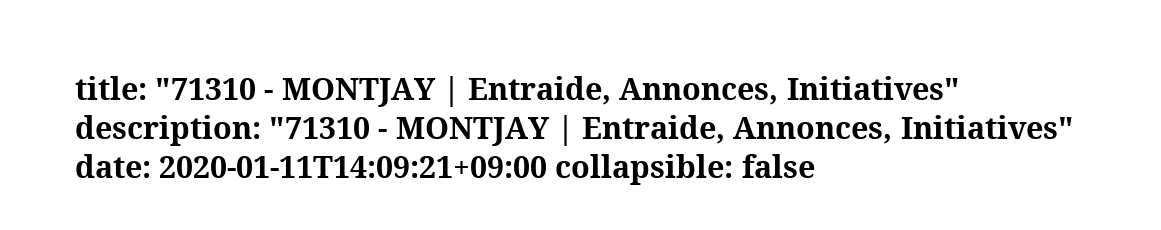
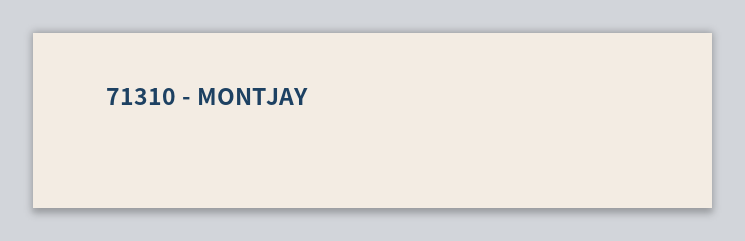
[75,76,960,107] [75,115,1074,146] [75,154,815,185] title: "71310 - MONTJAY | Entraide, Annonces, Initiatives" description: "71310 - MONTJAY | Entraide, Annonces, Initiatives" date: 2020-01-11T14:09:21+09:00 collapsible: false -> [106,88,309,105] 71310 - MONTJAY

